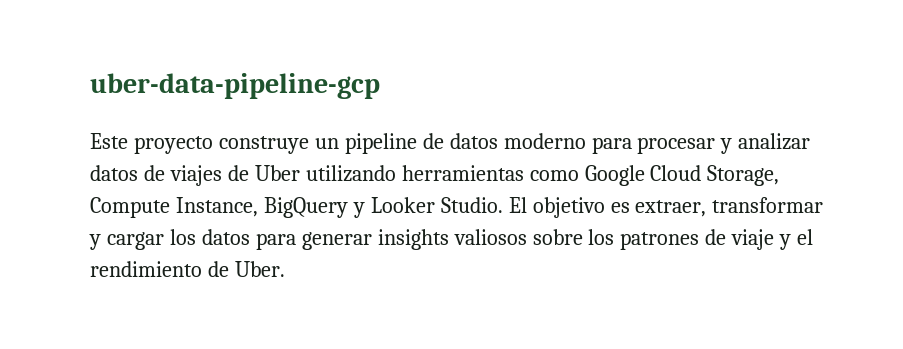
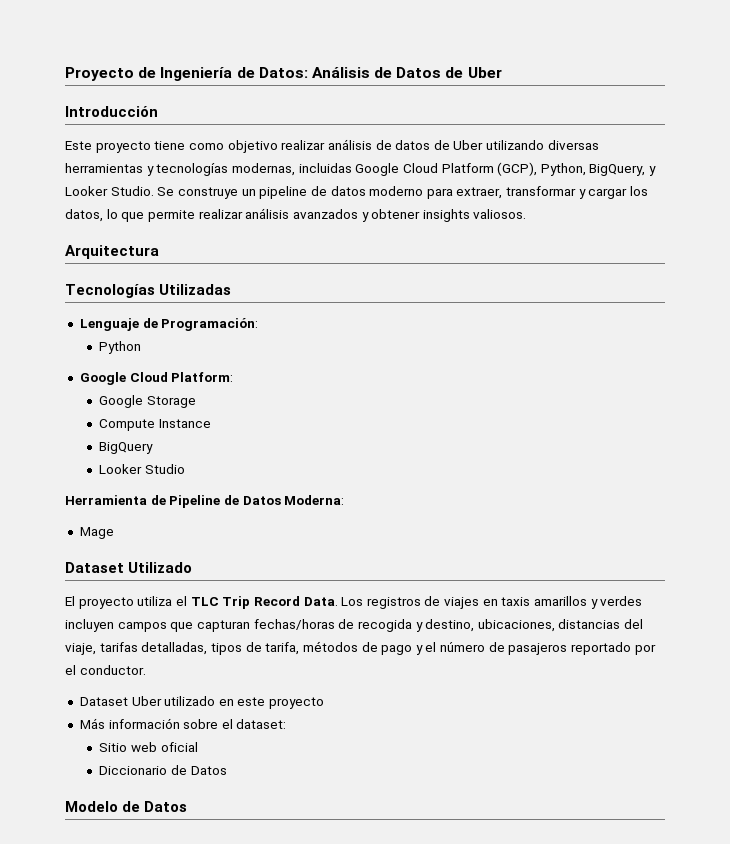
[90,73,380,99] [90,133,213,154] uber-data-pipeline-gcp // Este proyecto -> [65,67,502,81] [65,106,158,117] [65,139,599,153] [65,162,657,176] [65,186,175,196] Proyecto de Ingeniería de Datos: Análisis de Datos de Uber // Introducción // Este proyecto tiene como objetivo realizar análisis de datos de Uber utilizando diversas herramientas y tecnologías modernas, incluidas Google Cloud Platform (GCP), Python, BigQuery, y Looker Studio. Se
[637,133,811,154] [90,165,780,186] [90,197,630,218] procesar y analizar datos de viajes de Uber utilizando herramientas como Google Cloud Storage, Compute Instance, BigQuery y Looker Studio. El objetivo es -> (453, 193) none
[201,229,814,250] [90,261,285,277] datos para generar insights valiosos sobre los patrones de viaje y el rendimiento de Uber. -> [65,208,527,222] [65,245,159,259] [65,284,232,298] [79,318,259,331] [99,341,142,354] [79,372,234,385] [99,395,196,408] [99,419,211,431] [99,442,154,454] [99,464,185,474] [65,495,345,508] [79,527,114,539] [65,562,193,573] [65,596,643,609] [65,619,644,632] [65,641,656,655] [65,665,146,675] [79,696,325,709] [79,718,287,729] [99,742,198,752] [99,765,227,775] [65,801,188,812] datos, lo que permite realizar análisis avanzados y obtener insights valiosos. // Arquitectura // Tecnologías Utilizadas // Lenguaje de Programación: // Python // Google Cloud Platform: // Google Storage // Compute Instance // BigQuery // Looker Studio // Herramienta de Pipeline de Datos Moderna: // Mage // Dataset Utilizado // El proyecto utiliza el TLC Trip Record Data. Los registros de viajes en taxis amarillos y verdes incluyen campos que capturan fechas/horas de recogida y destino, ubicaciones, distancias del viaje, tarifas detalladas, tipos de tarifa, métodos de pago y el número de pasajeros reportado por el conductor. // Dataset Uber utilizado en este proyecto // Más información sobre el dataset: // Sitio web oficial // Diccionario de Datos // Modelo de Datos

